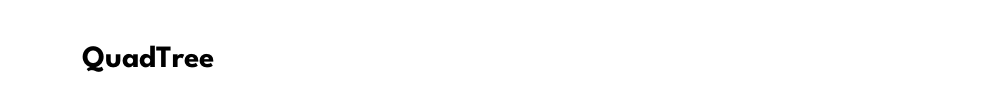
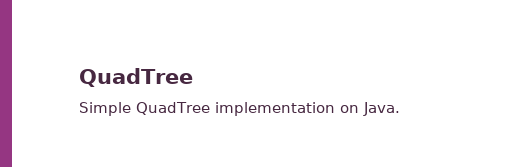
[82,45,214,72] QuadTree -> [79,68,193,87] [79,102,400,116] QuadTree // Simple QuadTree implementation on Java.

